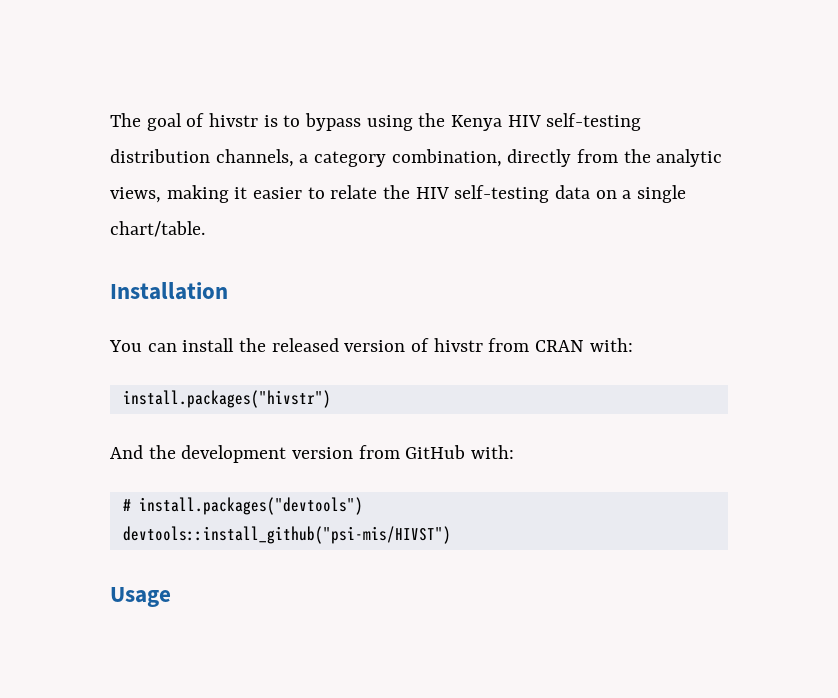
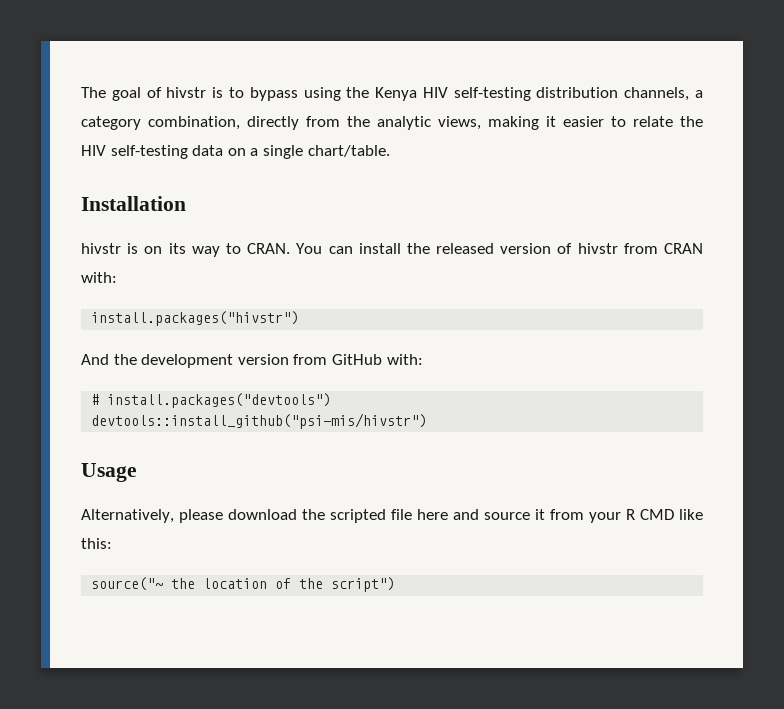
(228, 291) none -> [81,243,291,257] hivstr is on its way to CRAN.
[122,526,451,544] devtools::install_github("psi-mis/HIVST") -> [91,413,428,429] devtools::install_github("psi-mis/hivstr")
(171, 597) none -> [81,509,703,523] [81,538,112,549] [91,577,396,592] // Alternatively, please download the scripted file here and source it from your R CMD like this: // source("~ the location of the script")

